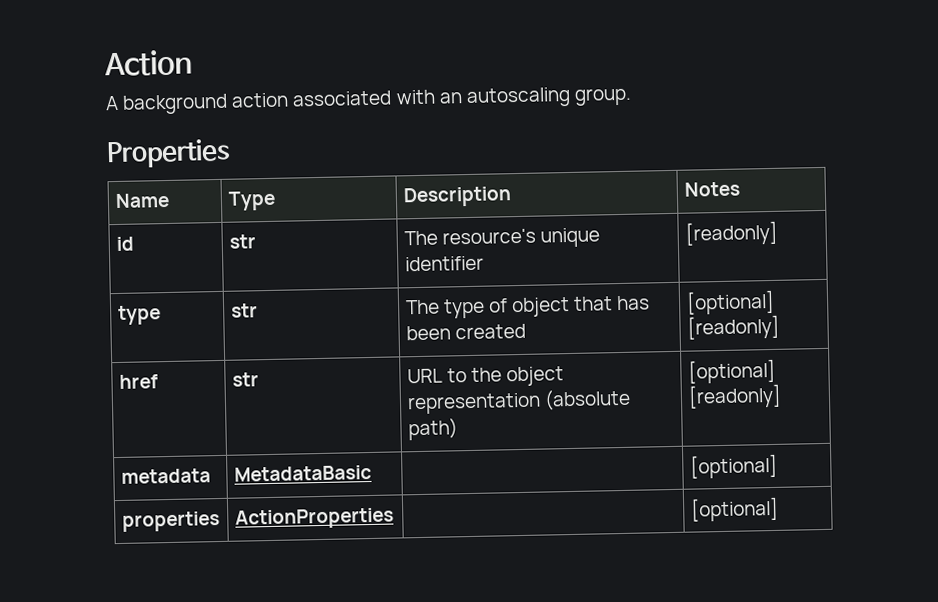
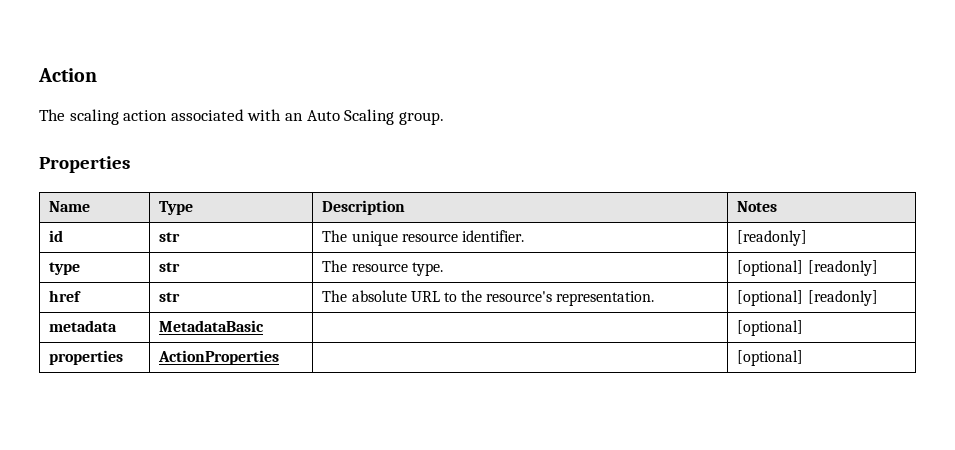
[105,93,229,115] A background -> [39,109,119,125] The scaling
[465,86,571,109] autoscaling -> [306,109,395,125] Auto Scaling
[441,227,601,248] [404,255,484,272] resource's unique identifier -> [351,230,524,246] unique resource identifier.
[442,295,651,319] [405,323,526,341] type of object that has been created -> [351,262,443,276] resource type.
(259, 379) none -> [322,290,407,302] The absolute
[506,366,565,387] [406,388,631,415] [407,418,458,441] object representation (absolute path) -> [486,291,655,306] resource's representation.

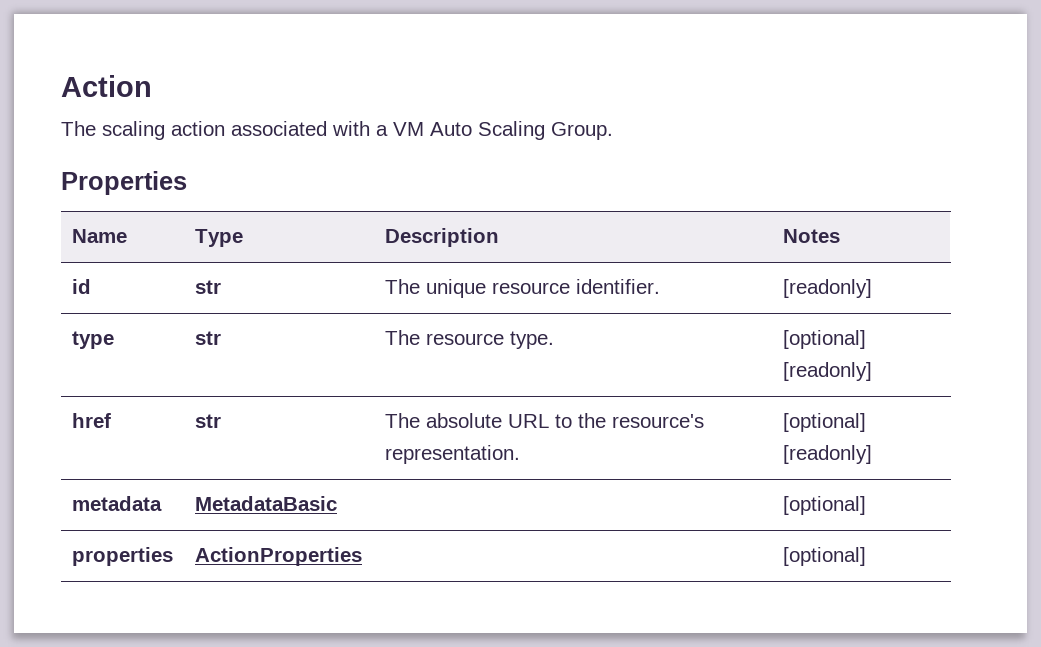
[284,113,303,121] an -> [376,122,424,136] a VM
[398,112,444,125] group. -> [551,122,613,140] Group.

